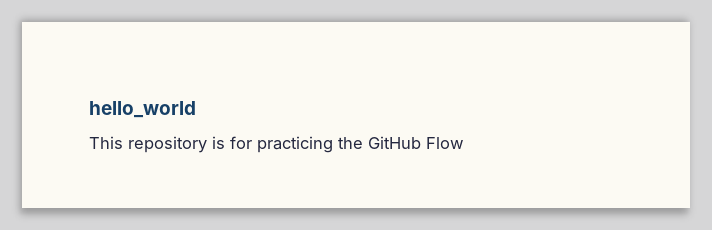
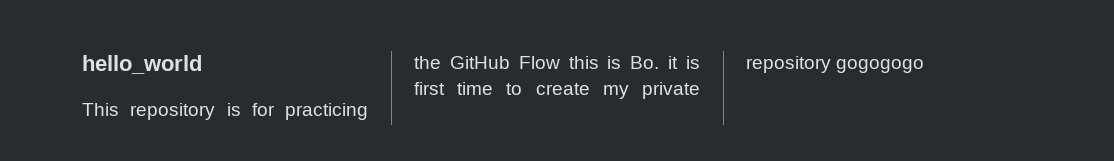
(464, 143) none -> [568,56,700,69] [414,82,700,99] [746,56,925,73] this is Bo. it is first time to create my private repository gogogogo

